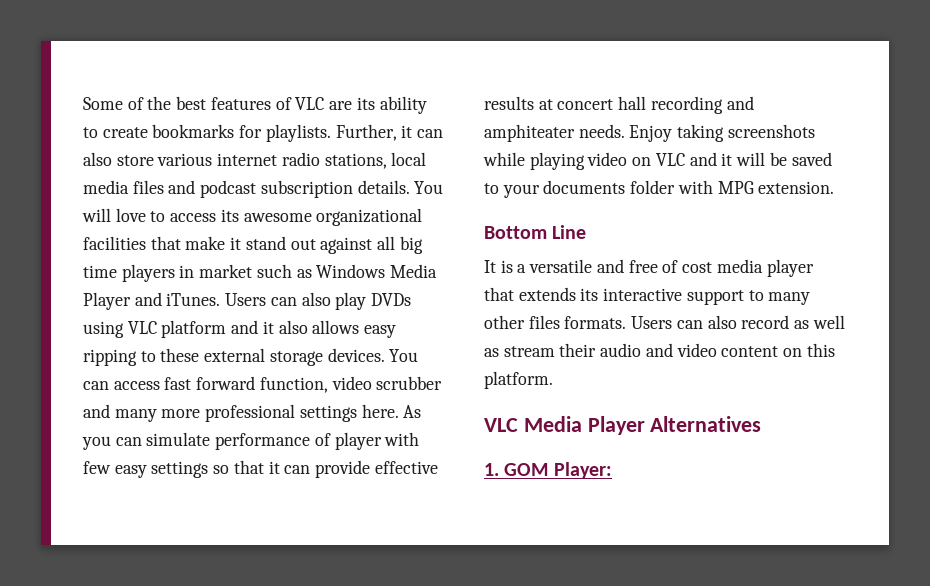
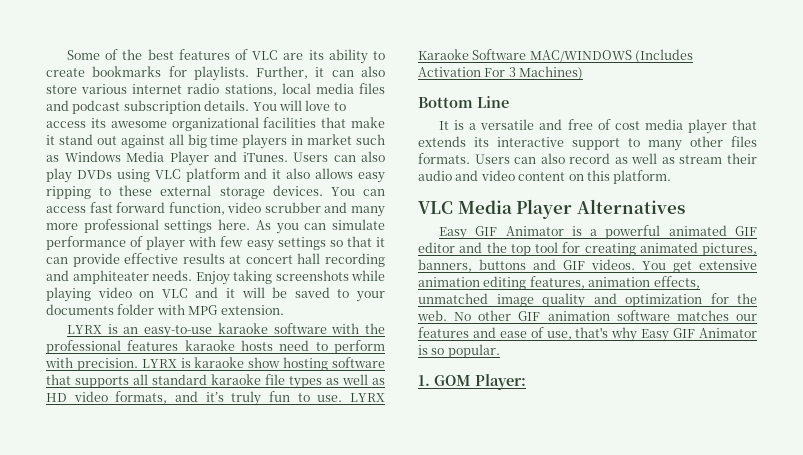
(835, 187) none -> [67,323,385,338] [46,340,385,354] [45,357,385,371] [46,374,385,389] [46,391,385,406] [418,49,694,63] [418,66,584,80] // LYRX is an easy-to-use karaoke software with the professional features karaoke hosts need to perform with precision. LYRX is karaoke show hosting software that supports all standard karaoke file types as well as HD video formats, and it’s truly fun to use. LYRX Karaoke Software MAC/WINDOWS (Includes Activation For 3 Machines)
(762, 424) none -> [439,225,757,240] [418,242,757,256] [418,259,757,273] [418,276,700,290] [418,293,757,308] [417,310,757,321] [418,327,757,342] [418,344,500,358] // Easy GIF Animator is a powerful animated GIF editor and the top tool for creating animated pictures, banners, buttons and GIF videos. You get extensive animation editing features, animation effects, unmatched image quality and optimization for the web. No other GIF animation software matches our features and ease of use, that's why Easy GIF Animator is so popular.

